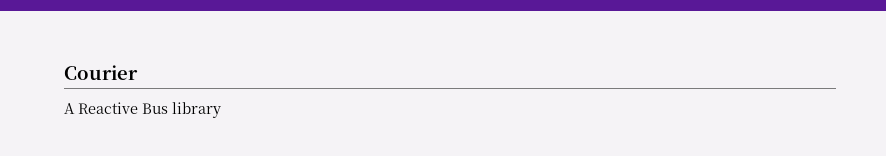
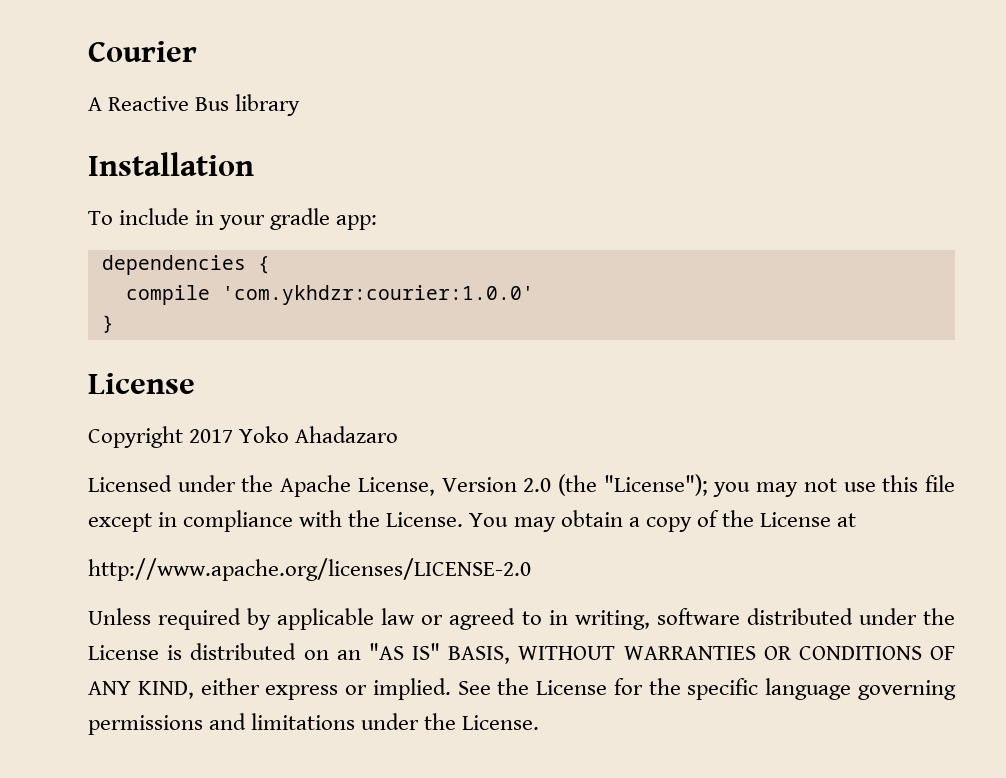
(221, 110) none -> [88,152,254,176] [88,208,378,230] [101,255,270,275] [125,285,534,305] [101,315,114,333] [88,373,195,394] [88,426,399,448] [88,474,955,497] [88,510,857,532] [88,558,531,581] [88,608,956,630] [88,643,955,664] [88,678,956,700] [88,713,540,735] // Installation // To include in your gradle app: // dependencies { // compile 'com.ykhdzr:courier:1.0.0' // } // License // Copyright 2017 Yoko Ahadazaro // Licensed under the Apache License, Version 2.0 (the "License"); you may not use this file except in compliance with the License. You may obtain a copy of the License at // http://www.apache.org/licenses/LICENSE-2.0 // Unless required by applicable law or agreed to in writing, software distributed under the License is distributed on an "AS IS" BASIS, WITHOUT WARRANTIES OR CONDITIONS OF ANY KIND, either express or implied. See the License for the specific language governing permissions and limitations under the License.

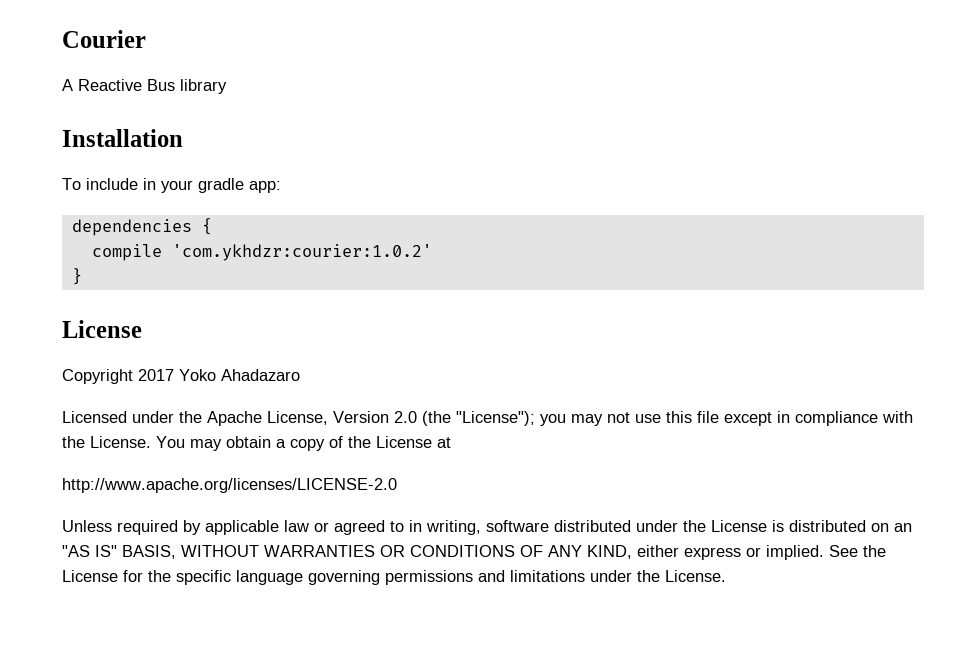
[221,285,534,305] 'com.ykhdzr:courier:1.0.0' -> [171,244,432,261] 'com.ykhdzr:courier:1.0.2'

